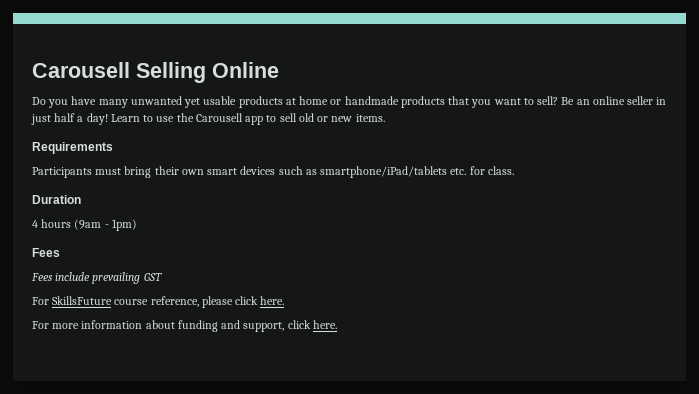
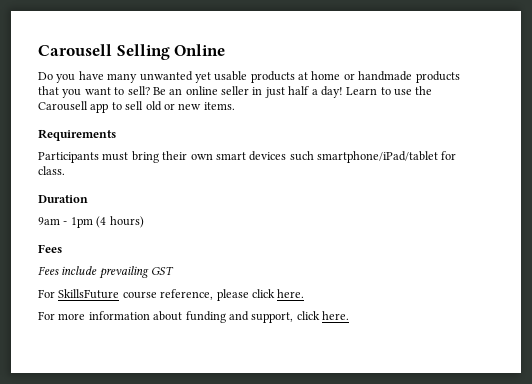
[305,166,467,178] as smartphone/iPad/tablets etc. -> [317,151,438,163] smartphone/iPad/tablet
[32,219,137,231] 4 hours (9am - 1pm) -> [38,216,144,228] 9am - 1pm (4 hours)

